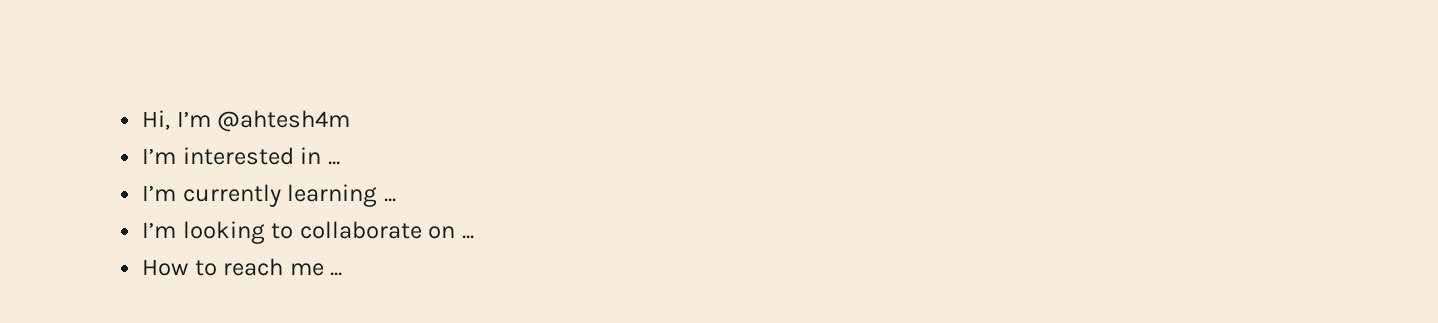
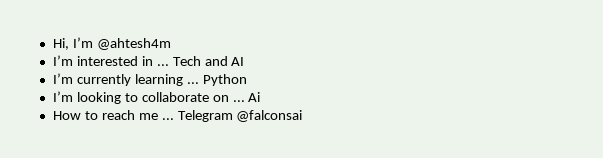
(340, 163) none -> [172,56,245,66] Tech and AI
(396, 200) none -> [202,74,247,86] Python
(474, 237) none -> [248,92,261,102] Ai
(343, 274) none -> [177,110,303,122] Telegram @falconsai

